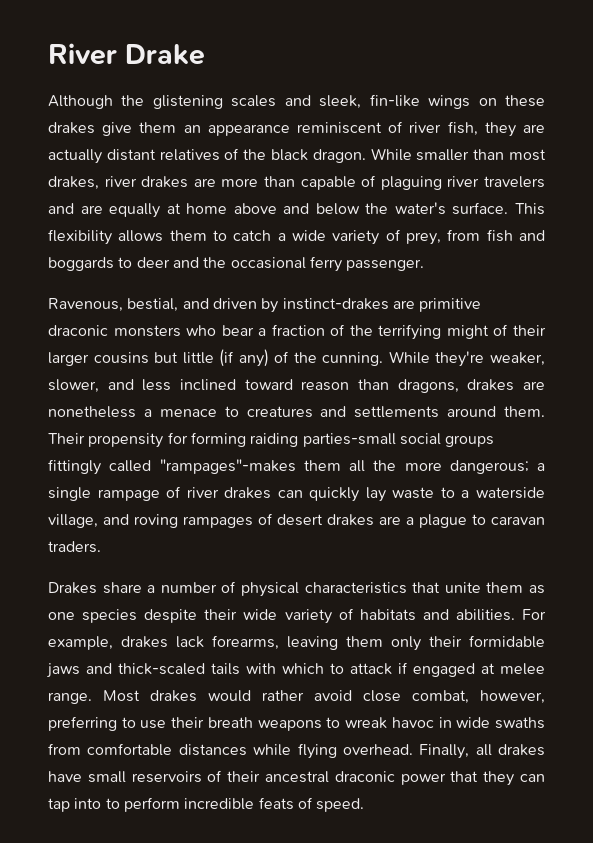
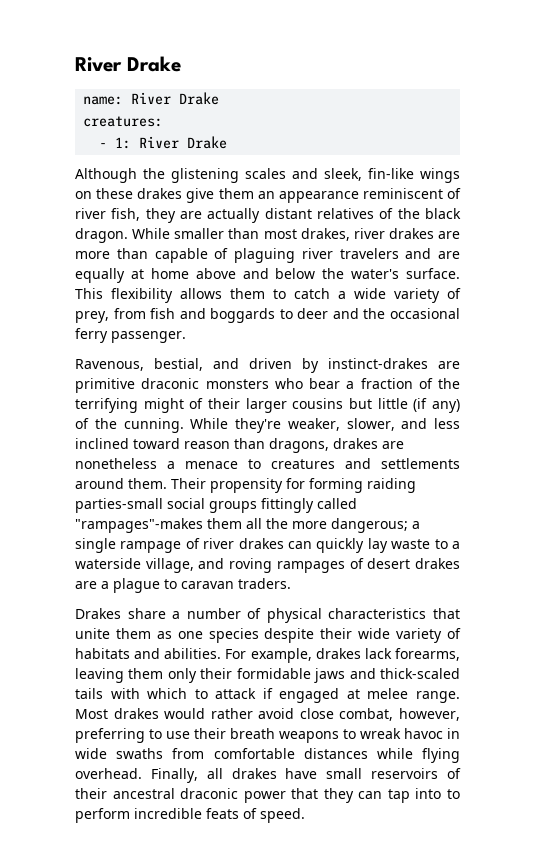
[48,43,205,65] River Drake -> [75,56,181,72] [83,92,220,105] [83,116,164,127] [99,136,228,149] River Drake // name: River Drake // creatures: // - 1: River Drake

